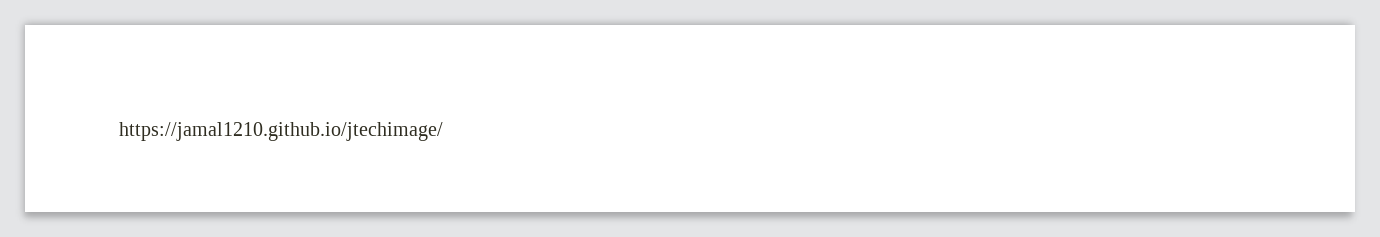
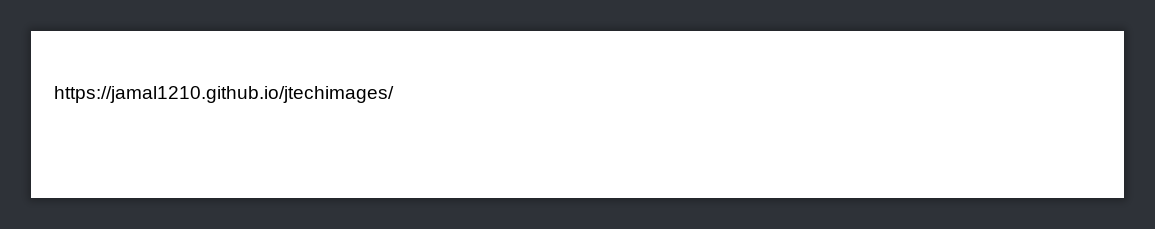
[119,122,443,141] https://jamal1210.github.io/jtechimage/ -> [54,86,394,103] https://jamal1210.github.io/jtechimages/

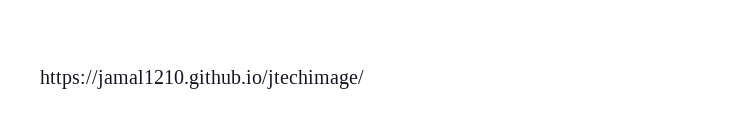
[54,86,394,103] https://jamal1210.github.io/jtechimages/ -> [40,70,364,89] https://jamal1210.github.io/jtechimage/

